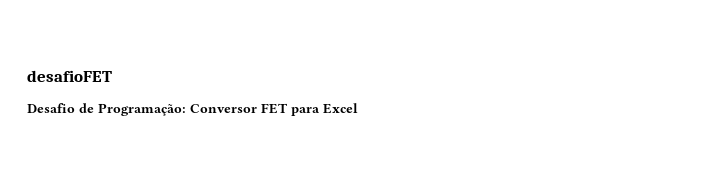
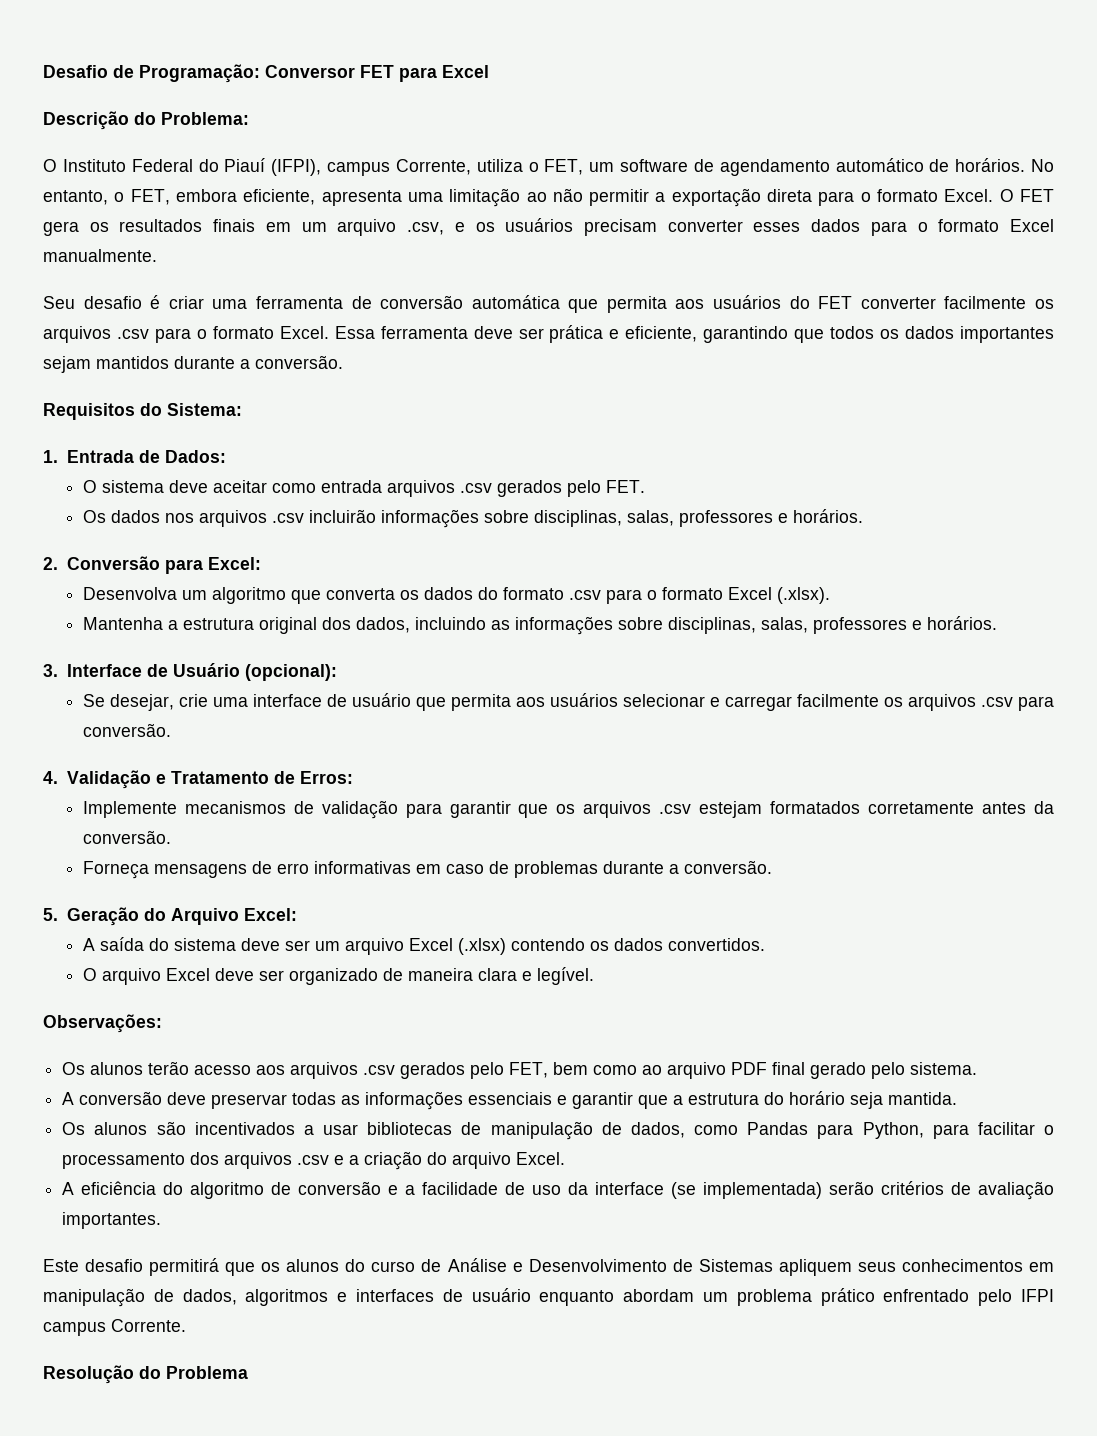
[27,70,112,82] desafioFET // -> (43, 71) none
(358, 108) none -> [43,111,249,130] [43,158,1055,176] [43,188,1054,207] [43,218,1054,236] [43,249,157,262] [43,295,1055,313] [43,325,1055,343] [43,355,343,373] [43,403,242,420] [43,450,226,463] [82,480,645,497] [82,509,863,528] [43,556,261,574] [82,587,830,604] [82,616,997,635] [43,663,337,681] [82,693,1054,711] [82,723,171,737] [43,770,353,789] [82,800,1055,819] [82,830,171,844] [82,860,772,879] [43,907,297,926] [82,937,765,955] [82,967,594,985] [43,1014,162,1033] [62,1061,978,1079] [62,1091,958,1110] [62,1121,1054,1140] [62,1151,566,1170] [62,1181,1054,1200] [62,1212,162,1229] [43,1258,1054,1276] [43,1288,1054,1307] [43,1319,186,1336] [43,1365,248,1384] // Descrição do Problema: // O Instituto Federal do Piauí (IFPI), campus Corrente, utiliza o FET, um software de agendamento automático de horários. No entanto, o FET, embora eficiente, apresenta uma limitação ao não permitir a exportação direta para o formato Excel. O FET gera os resultados finais em um arquivo .csv, e os usuários precisam converter esses dados para o formato Excel manualmente. // Seu desafio é criar uma ferramenta de conversão automática que permita aos usuários do FET converter facilmente os arquivos .csv para o formato Excel. Essa ferramenta deve ser prática e eficiente, garantindo que todos os dados importantes sejam mantidos durante a conversão. // Requisitos do Sistema: // 1. Entrada de Dados: // O sistema deve aceitar como entrada arquivos .csv gerados pelo FET. // Os dados nos arquivos .csv incluirão informações sobre disciplinas, salas, professores e horários. // 2. Conversão para Excel: // Desenvolva um algoritmo que converta os dados do formato .csv para o formato Excel (.xlsx). // Mantenha a estrutura original dos dados, incluindo as informações sobre disciplinas, salas, professores e horários. // 3. Interface de Usuário (opcional): // Se desejar, crie uma interface de usuário que permita aos usuários selecionar e carregar facilmente os arquivos .csv para conversão. // 4. Validação e Tratamento de Erros: // Implemente mecanismos de validação para garantir que os arquivos .csv estejam formatados corretamente antes da conversão. // Forneça mensagens de erro informativas em caso de problemas durante a conversão. // 5. Geração do Arquivo Excel: // A saída do sistema deve ser um arquivo Excel (.xlsx) contendo os dados convertidos. // O arquivo Excel deve ser organizado de maneira clara e legível. // Observações: // Os alunos terão acesso aos arquivos .csv gerados pelo FET, bem como ao arquivo PDF final gerado pelo sistema. // A conversão deve preservar todas as informações essenciais e garantir que a estrutura do horário seja mantida. // Os alunos são incentivados a usar bibliotecas de manipulação de dados, como Pandas para Python, para facilitar o processamento dos arquivos .csv e a criação do arquivo Excel. // A eficiência do algoritmo de conversão e a facilidade de uso da interface (se implementada) serão critérios de avaliação importantes. // Este desafio permitirá que os alunos do curso de Análise e Desenvolvimento de Sistemas apliquem seus conhecimentos em manipulação de dados, algoritmos e interfaces de usuário enquanto abordam um problema prático enfrentado pelo IFPI campus Corrente. // Resolução do Problema

